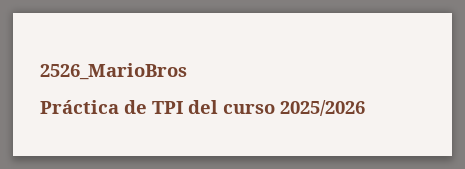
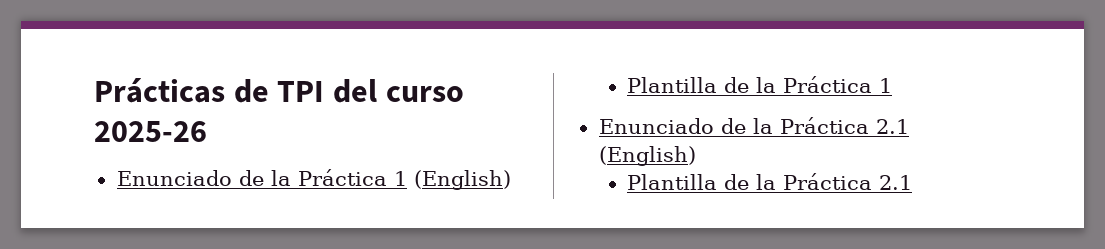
[40,63,187,80] [40,100,119,114] 2526_MarioBros // Práctica -> [94,78,225,103] Prácticas
[280,100,365,116] 2025/2026 -> [94,121,207,142] [116,169,511,190] [627,76,893,93] [598,117,909,134] [598,146,696,166] [627,173,913,190] 2025-26 // Enunciado de la Práctica 1 (English) // Plantilla de la Práctica 1 // Enunciado de la Práctica 2.1 (English) // Plantilla de la Práctica 2.1

